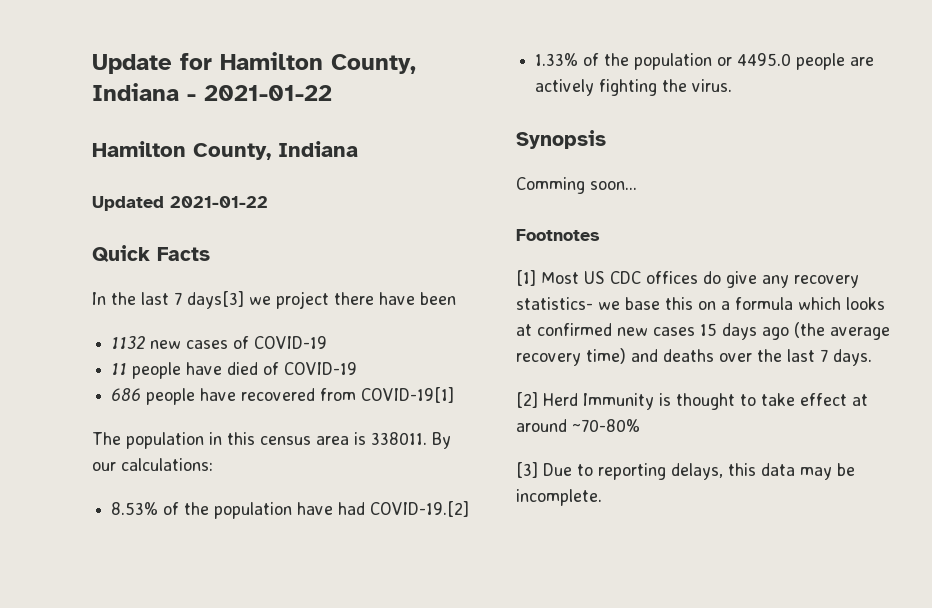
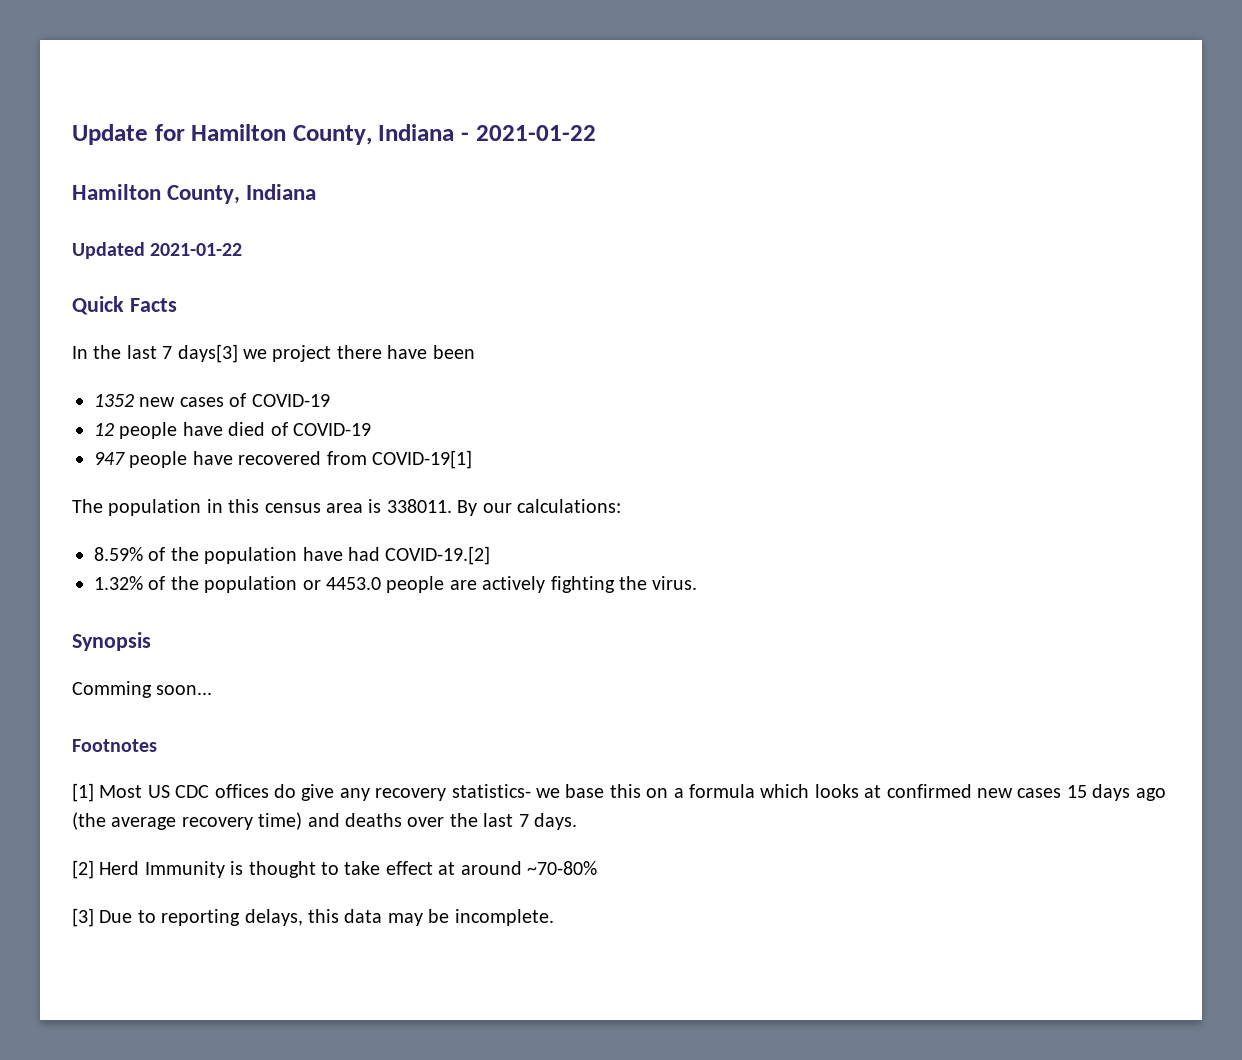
[111,336,146,349] 1132 -> [94,394,134,407] 1352
[111,363,128,375] 11 -> [94,423,114,436] 12
[111,388,142,401] 686 -> [94,452,125,465] 947
[111,502,159,515] 8.53% -> [94,547,143,561] 8.59%
[535,53,579,66] 1.33% -> [94,576,143,590] 1.32%
[737,53,792,66] 4495.0 -> [326,577,381,590] 4453.0

